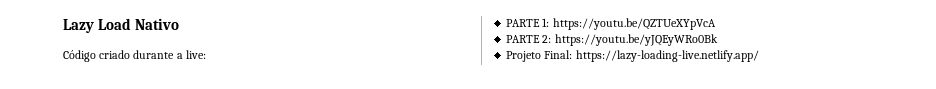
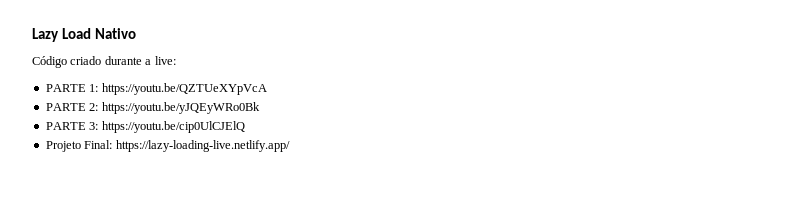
(718, 40) none -> [45,121,245,133] // PARTE 3: https://youtu.be/cip0UlCJElQ

